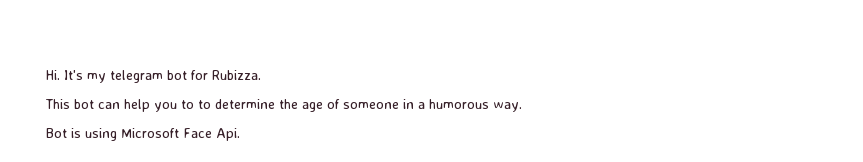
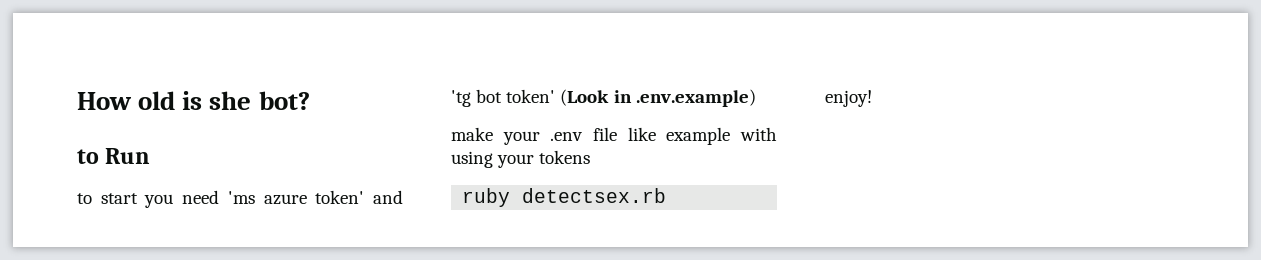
[46,70,261,83] [45,99,522,112] [46,128,240,141] Hi. It's my telegram bot for Rubizza. // This bot can help you to to determine the age of someone in a humorous way. // Bot is using Microsoft Face Api. -> [77,91,310,110] [77,148,151,164] [77,190,403,208] [451,89,756,107] [451,127,777,145] [451,150,591,168] [462,188,667,207] [825,90,872,107] How old is she bot? // to Run // to start you need 'ms azure token' and 'tg bot token' (Look in .env.example) // make your .env file like example with using your tokens // ruby detectsex.rb // enjoy!

